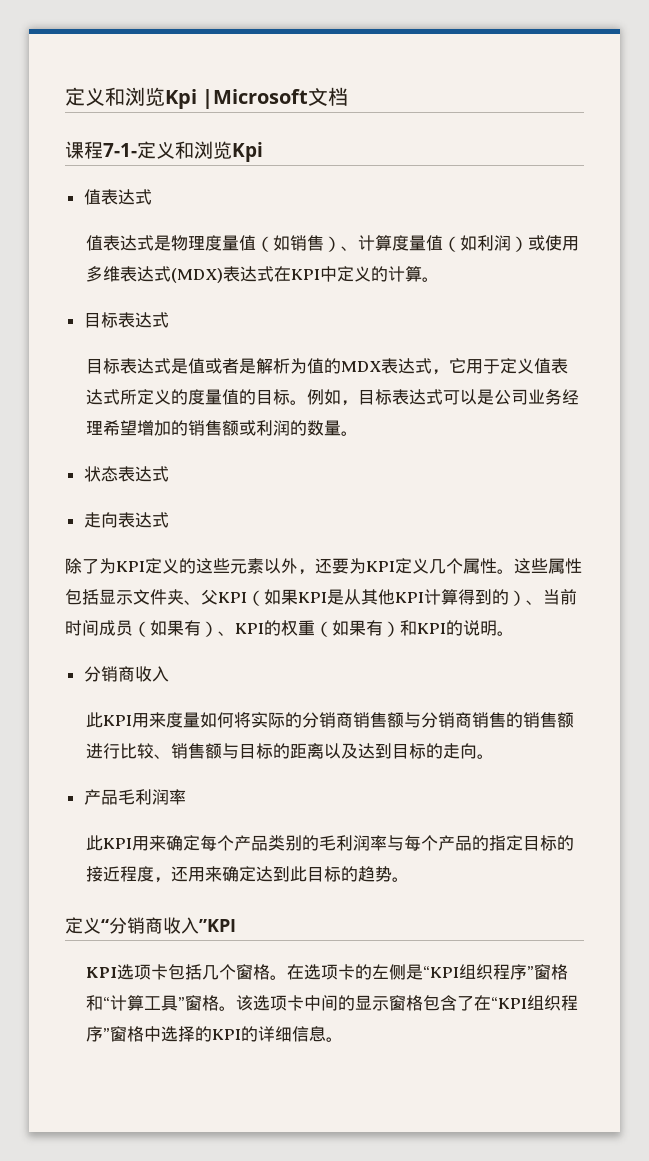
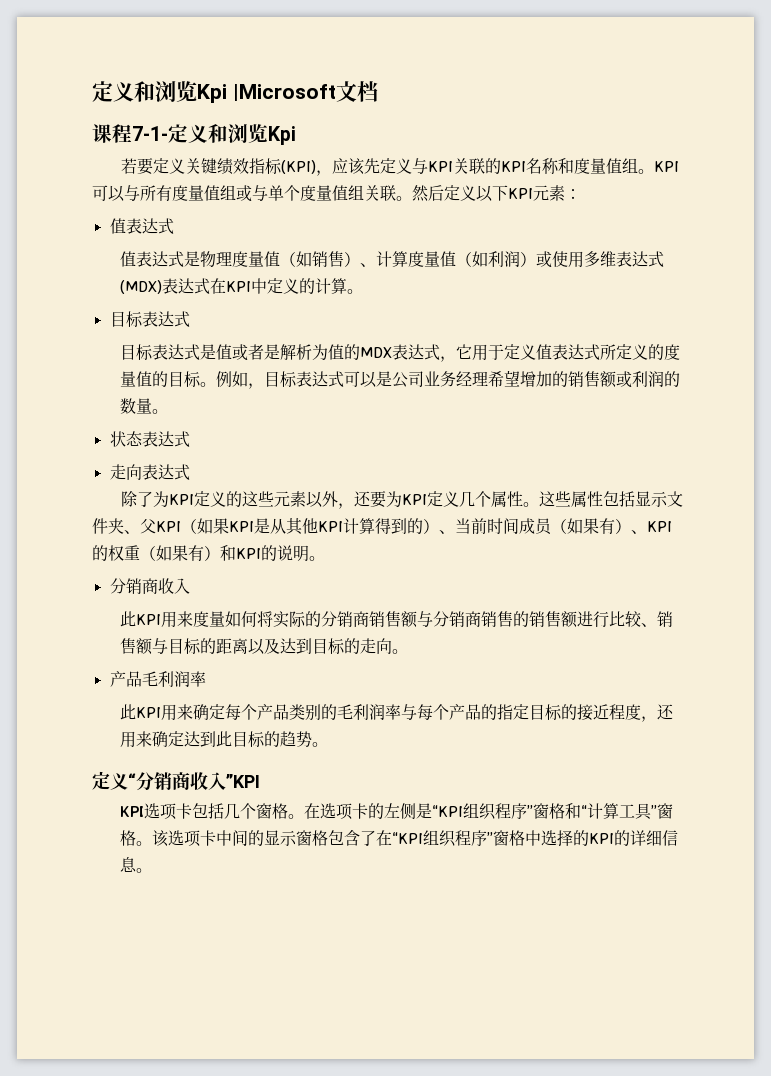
(263, 152) none -> [121,158,680,176] [92,185,581,202] // 若要定义关键绩效指标(KPI)，应该先定义与KPI关联的KPI名称和度量值组。KPI可以与所有度量值组或与单个度量值组关联。然后定义以下KPI元素：

